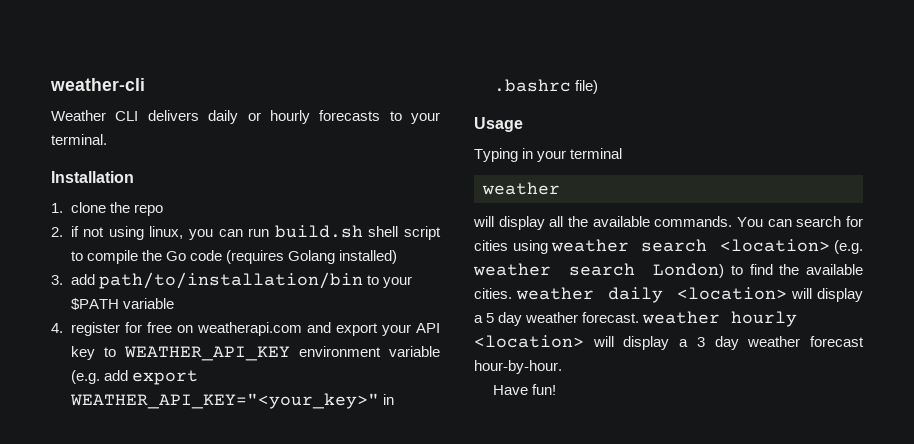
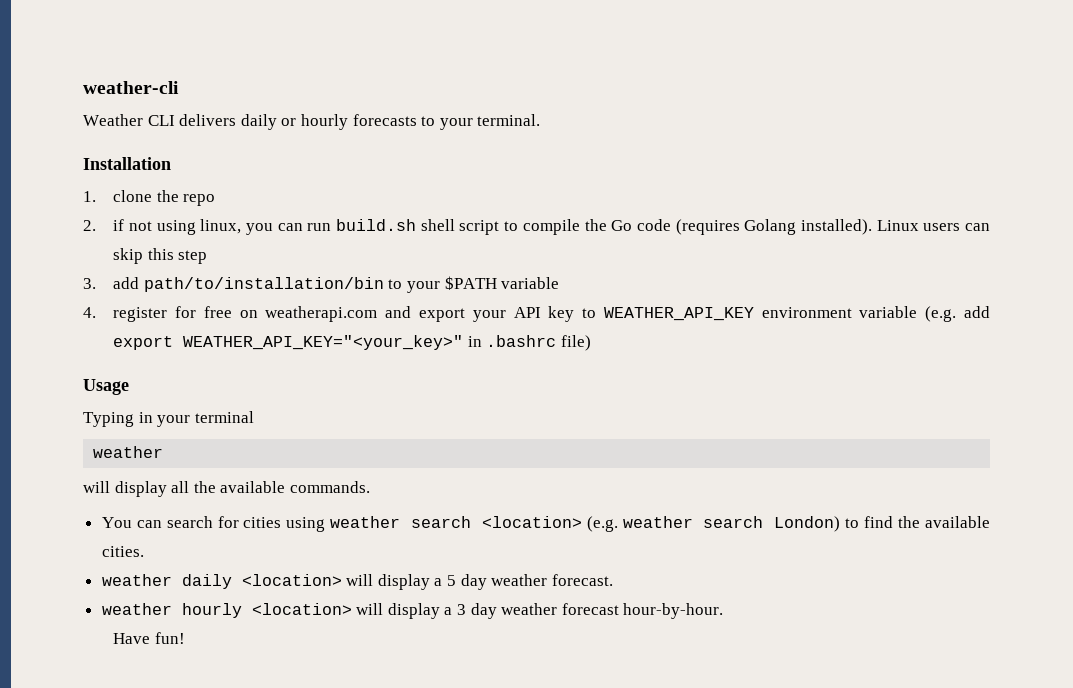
[338,250,397,264] installed) -> [800,219,991,235] [113,248,208,264] installed). Linux users can skip this step
(733, 221) none -> (370, 487) //
(512, 293) none -> (144, 551) //
(640, 317) none -> (613, 580) //

